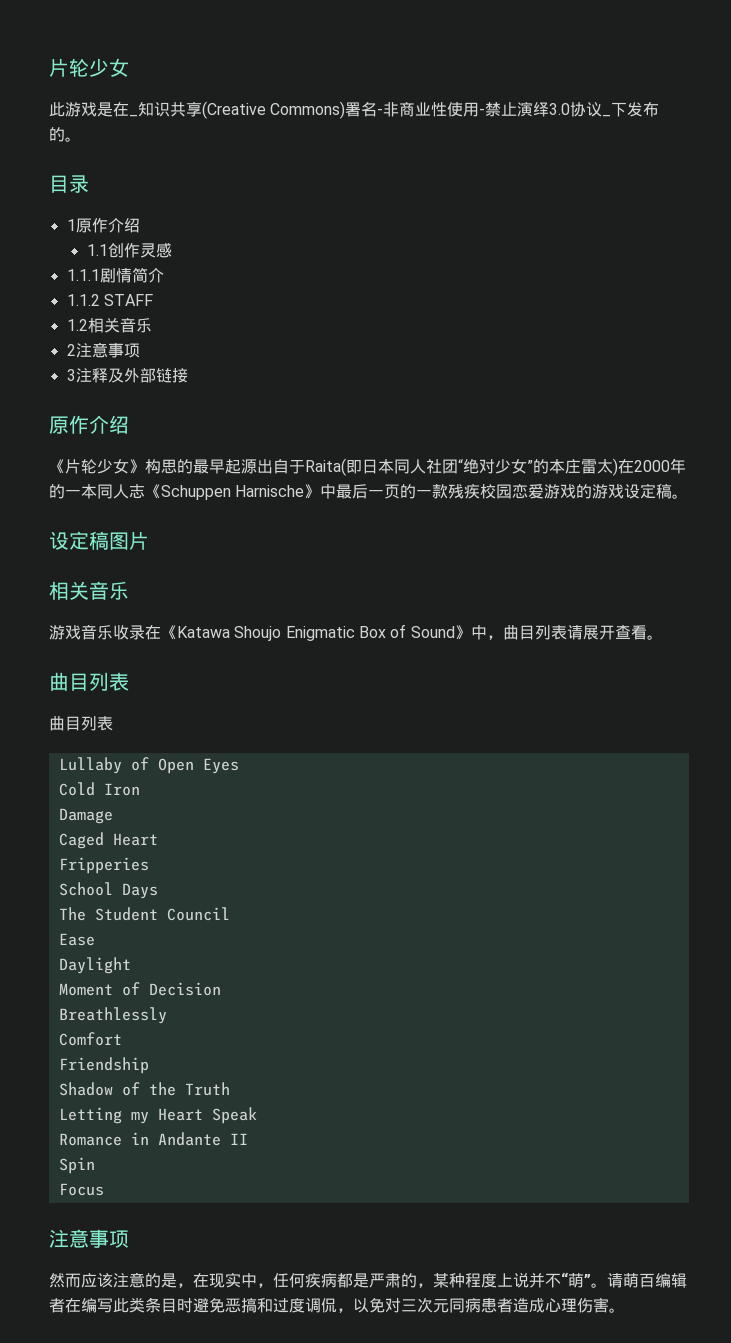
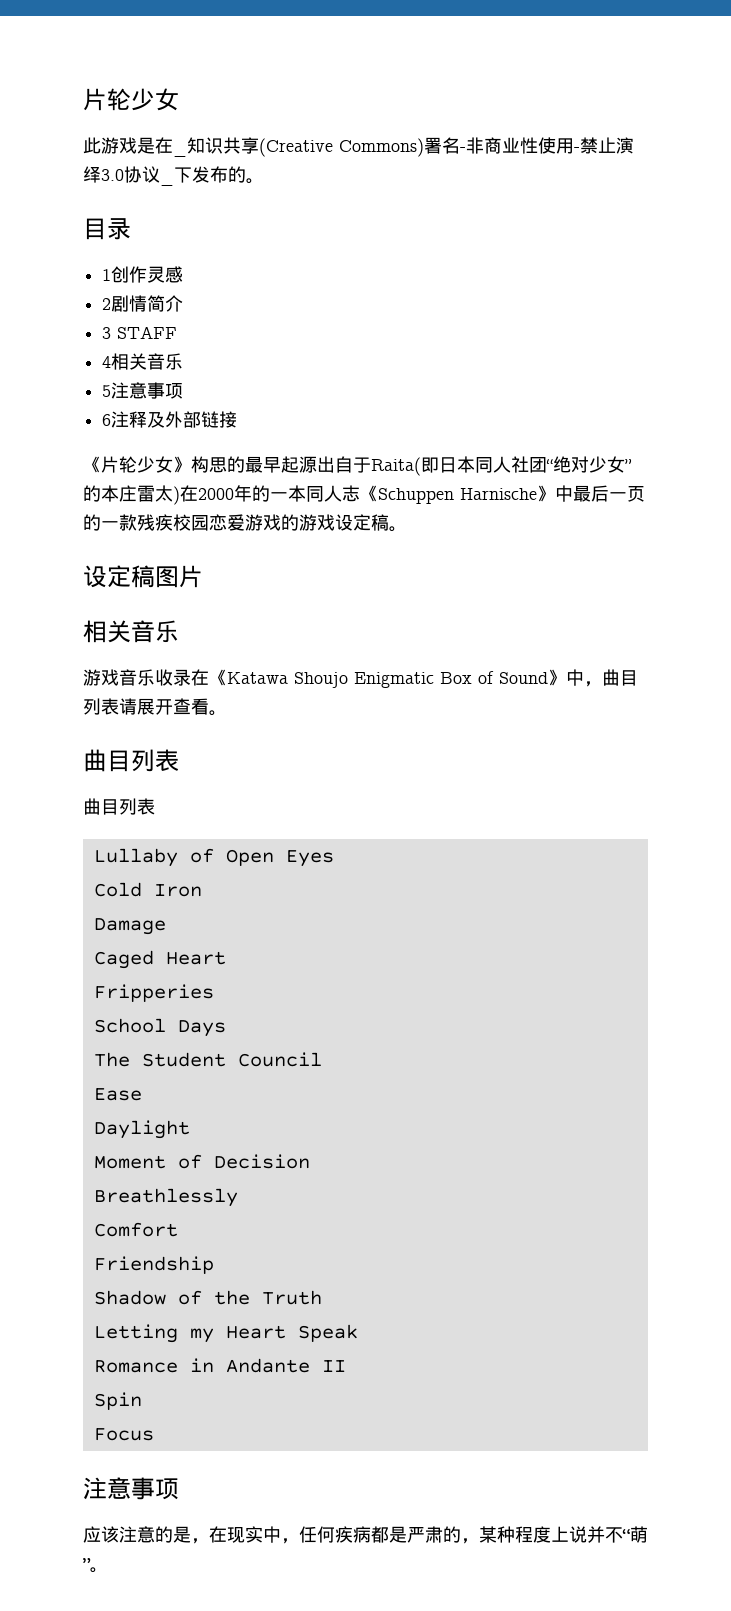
[75,218,140,233] [86,244,108,256] 原作介绍 // 1.1 -> (112, 275) none
[66,269,100,281] 1.1.1 -> [102,298,112,310] 2
[66,294,100,306] 1.1.2 -> [102,327,112,339] 3
[66,317,152,333] [66,342,140,358] [66,369,76,381] 1.2相关音乐 // 2注意事项 // 3 -> [102,353,184,370] [102,382,184,399] [102,414,112,426] 4相关音乐 // 5注意事项 // 6
[49,415,129,434] // 原作介绍 -> (238, 419) none
[49,1273,81,1288] 然而 -> (179, 1489) none
[607,1273,687,1288] [49,1297,625,1313] 请萌百编辑者在编写此类条目时避免恶搞和过度调侃，以免对三次元同病患者造成心理伤害。 -> (108, 1570) none

